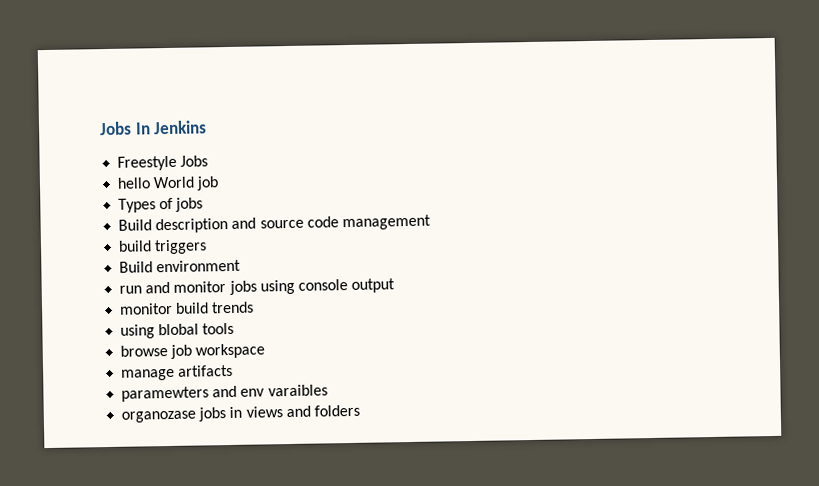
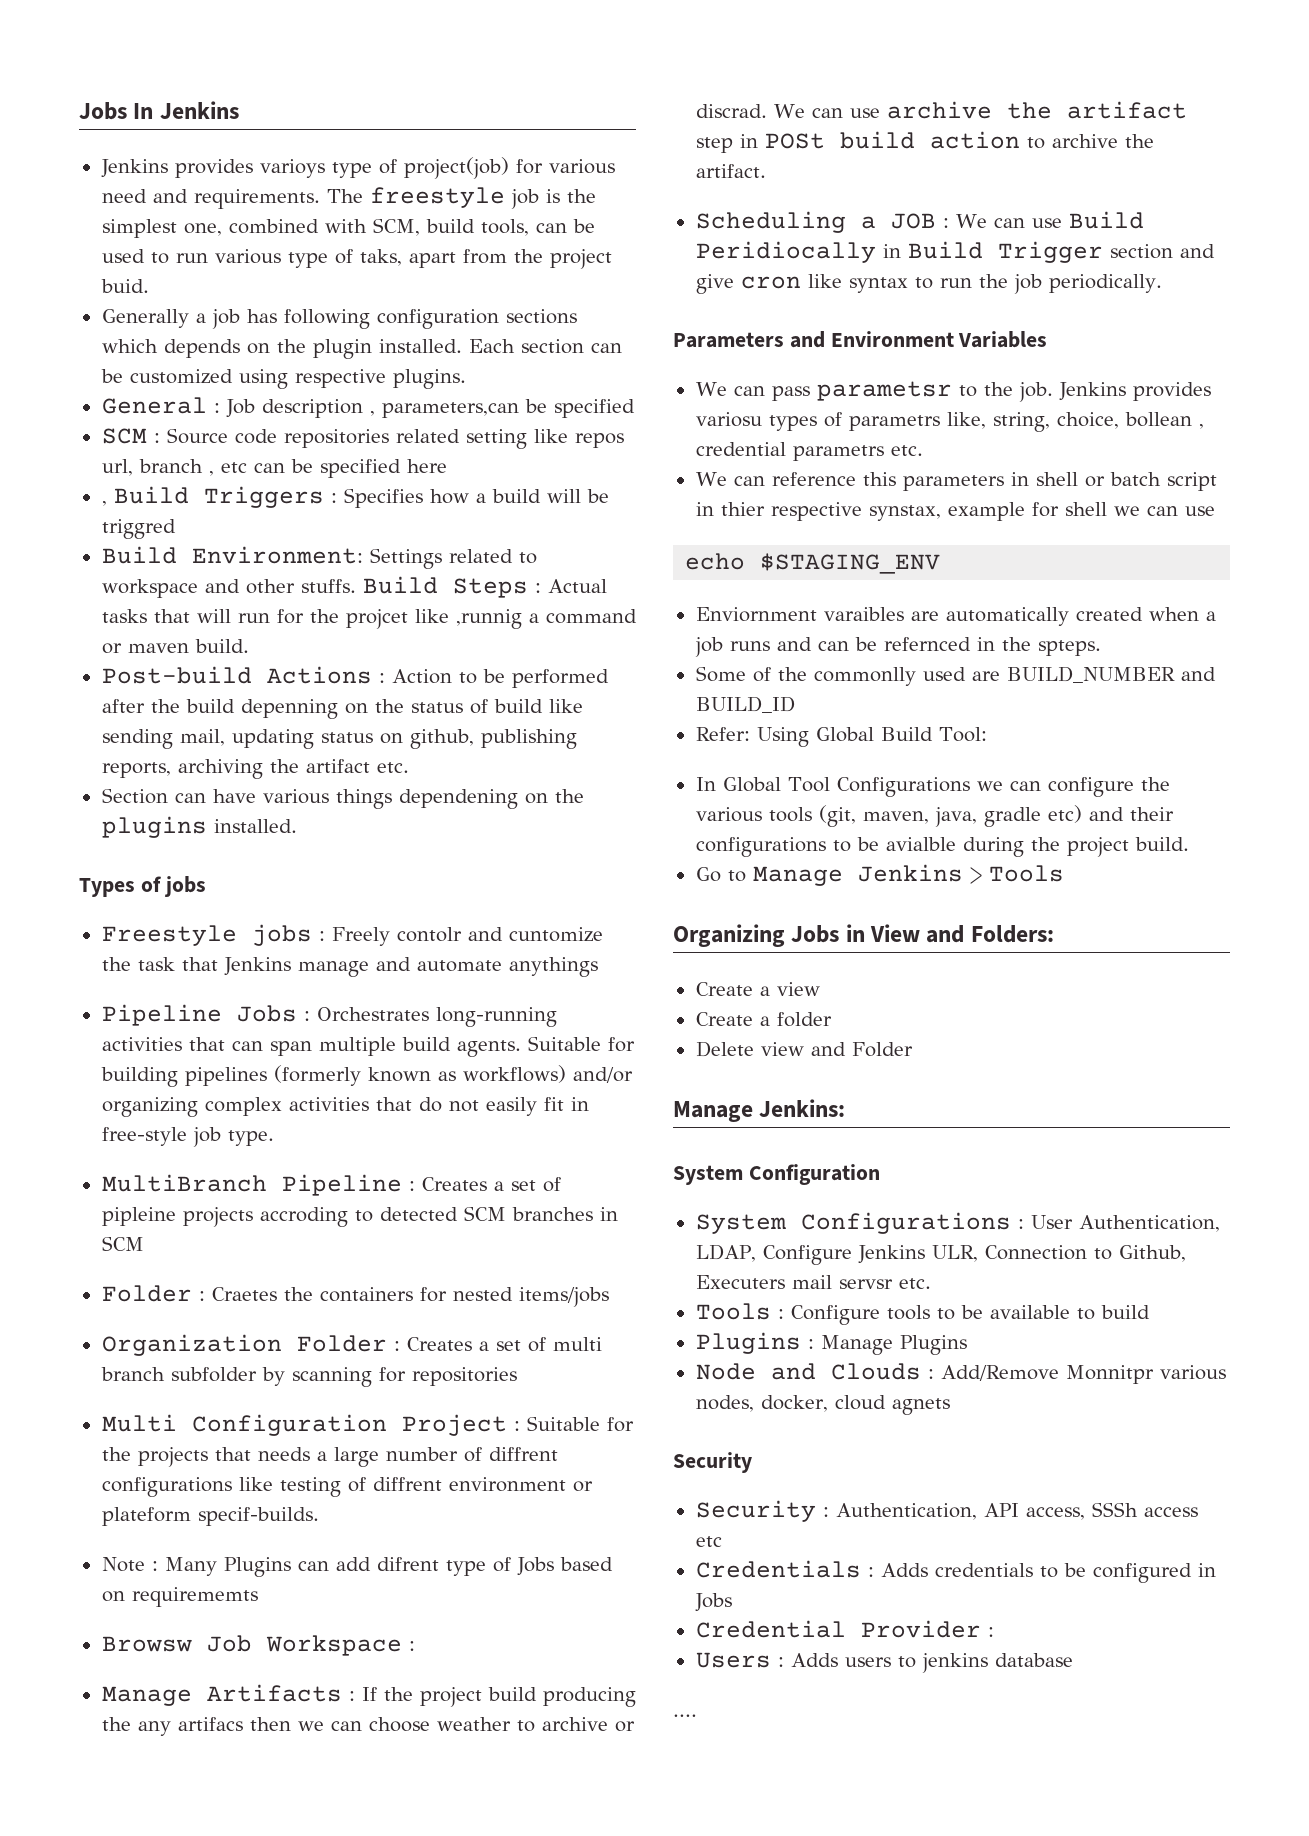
[117,155,209,171] [117,176,220,191] [118,197,204,213] [118,214,431,234] [118,239,208,255] [119,259,242,273] [119,278,396,296] [119,301,255,315] [120,322,235,339] [120,343,266,359] [121,364,234,381] [121,384,328,402] [121,404,360,423] Freestyle Jobs // hello World job // Types of jobs // Build description and source code management // build triggers // Build environment // run and monitor jobs using console output // monitor build trends // using blobal tools // browse job workspace // manage artifacts // paramewters and env varaibles // organozase jobs in views and folders -> [100,157,615,179] [101,187,596,209] [101,218,595,238] [101,249,612,269] [100,279,149,293] [101,309,577,329] [101,339,622,359] [100,369,466,389] [101,397,635,418] [101,428,624,449] [101,459,447,478] [101,486,609,508] [101,519,176,539] [101,546,537,569] [101,576,607,598] [101,609,637,629] [101,639,249,654] [101,666,609,688] [101,699,583,719] [101,729,577,749] [101,759,409,779] [101,788,584,809] [101,816,297,838] [79,876,206,897] [101,924,603,946] [101,957,598,977] [101,1004,557,1027] [101,1036,635,1057] [100,1065,633,1087] [101,1097,589,1117] [101,1127,274,1147] [101,1174,561,1196] [101,1206,618,1227] [101,1236,144,1251] [101,1285,609,1307] [101,1334,602,1356] [100,1367,517,1387] [101,1414,634,1436] [101,1447,558,1467] [101,1477,593,1497] [101,1507,319,1526] [101,1557,613,1577] [101,1587,258,1607] [101,1635,415,1656] [101,1684,636,1707] [101,1717,635,1736] [695,101,1187,119] [695,131,1154,153] [695,164,766,178] [695,211,1144,233] [695,241,1215,263] [695,274,1162,294] [673,331,1048,348] [695,381,1211,402] [695,412,1204,432] [695,442,923,461] [695,472,1217,491] [695,502,1215,521] [685,553,941,574] [695,607,1216,626] [694,637,1101,657] [695,666,1216,686] [695,696,795,713] [695,727,987,747] [695,777,1170,797] [695,805,1174,827] [695,837,1189,857] [695,864,1064,886] [673,924,1054,947] [695,982,820,996] [695,1012,832,1027] [695,1041,913,1057] [673,1099,846,1122] [673,1164,880,1185] [695,1212,1220,1234] [695,1244,1186,1265] [695,1275,931,1289] [695,1303,1150,1325] [695,1332,967,1355] [695,1363,1226,1384] [695,1395,950,1415] [673,1452,752,1473] [695,1500,1198,1522] [695,1536,722,1547] [695,1560,1216,1583] [694,1593,732,1612] [695,1620,994,1638] [695,1652,1073,1673] [673,1714,697,1717] Jenkins provides varioys type of project(job) for various need and requirements. The freestyle job is the simplest one, combined with SCM, build tools, can be used to run various type of taks, apart from the project buid. // Generally a job has following configuration sections which depends on the plugin installed. Each section can be customized using respective plugins. // General : Job description , parameters,can be specified // SCM : Source code repositories related setting like repos url, branch , etc can be specified here // , Build Triggers : Specifies how a build will be triggred // Build Environment: Settings related to workspace and other stuffs. Build Steps : Actual tasks that will run for the projcet like ,runnig a command or maven build. // Post-build Actions : Action to be performed after the build depenning on the status of build like sending mail, updating status on github, publishing reports, archiving the artifact etc. // Section can have various things dependening on the plugins installed. // Types of jobs // Freestyle jobs : Freely contolr and cuntomize the task that Jenkins manage and automate anythings // Pipeline Jobs : Orchestrates long-running activities that can span multiple build agents. Suitable for building pipelines (formerly known as workflows) and/or organizing complex activities that do not easily fit in free-style job type. // MultiBranch Pipeline : Creates a set of pipleine projects accroding to detected SCM branches in SCM // Folder : Craetes the containers for nested items/jobs // Organization Folder : Creates a set of multi branch subfolder by scanning for repositories // Multi Configuration Project : Suitable for the projects that needs a large number of diffrent configurations like testing of diffrent environment or plateform specif-builds. // Note : Many Plugins can add difrent type of Jobs based on requirememts // Browsw Job Workspace : // Manage Artifacts : If the project build producing the any artifacs then we can choose weather to archive or discrad. We can use archive the artifact step in POSt build action to archive the artifact. // Scheduling a JOB : We can use Build Peridiocally in Build Trigger section and give cron like syntax to run the job periodically. // Parameters and Environment Variables // We can pass parametsr to the job. Jenkins provides variosu types of parametrs like, string, choice, bollean , credential parametrs etc. // We can reference this parameters in shell or batch script in thier respective synstax, example for shell we can use // echo $STAGING_ENV // Enviornment varaibles are automatically created when a job runs and can be refernced in the spteps. // Some of the commonlly used are BUILD_NUMBER and BUILD_ID // Refer: Using Global Build Tool: // In Global Tool Configurations we can configure the various tools (git, maven, java, gradle etc) and their configurations to be avialble during the project build. // Go to Manage Jenkins > Tools // Organizing Jobs in View and Folders: // Create a view // Create a folder // Delete view and Folder // Manage Jenkins: // System Configuration // System Configurations : User Authentication, LDAP, Configure Jenkins ULR, Connection to Github, Executers mail servsr etc. // Tools : Configure tools to be available to build // Plugins : Manage Plugins // Node and Clouds : Add/Remove Monnitpr various nodes, docker, cloud agnets // Security // Security : Authentication, API access, SSSh access etc // Credentials : Adds credentials to be configured in Jobs // Credential Provider : // Users : Adds users to jenkins database // ....

